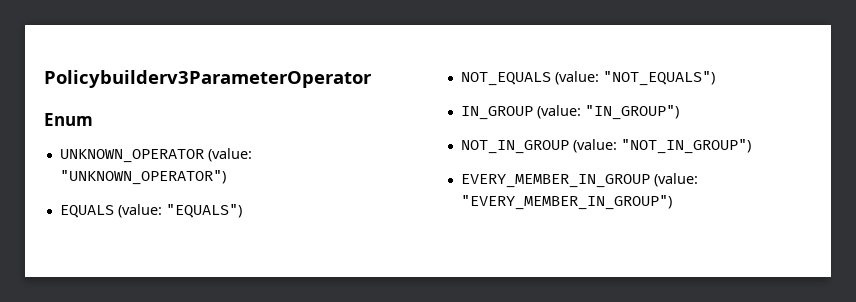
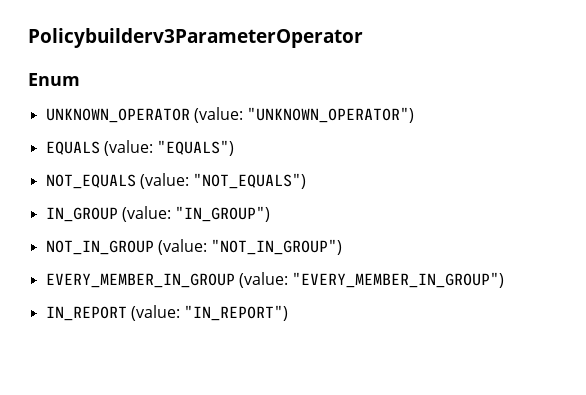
(672, 202) none -> [45,305,289,321] // IN_REPORT (value: "IN_REPORT")

